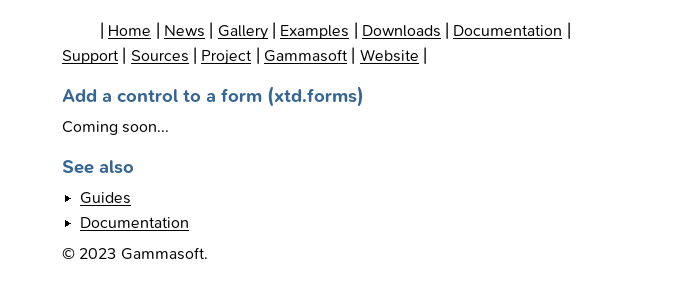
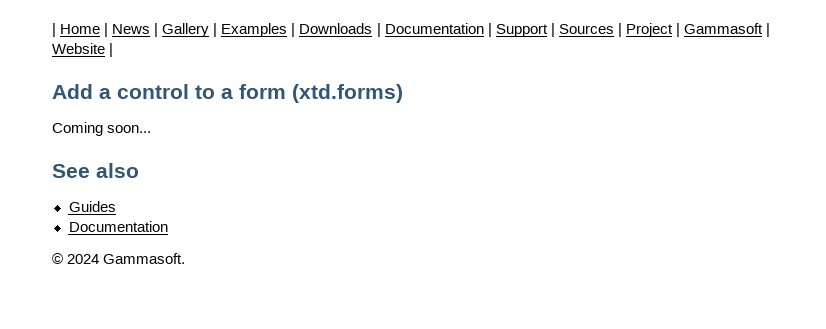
[79,248,117,259] 2023 -> [67,254,100,264] 2024

